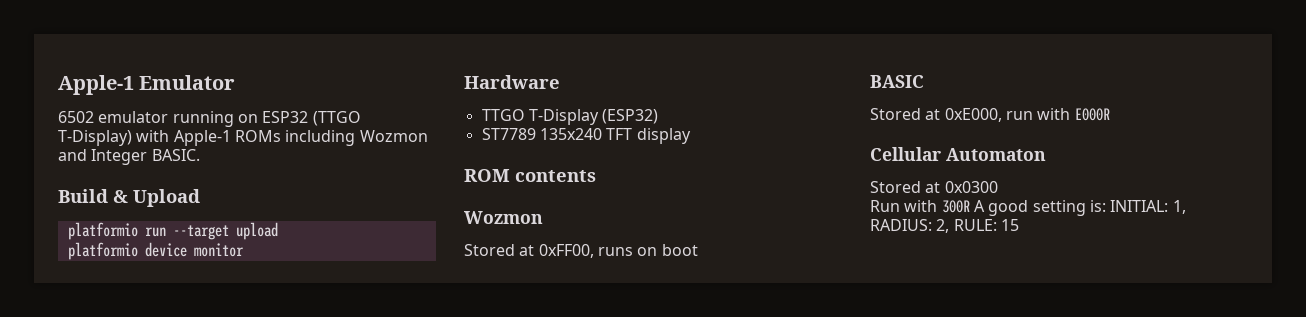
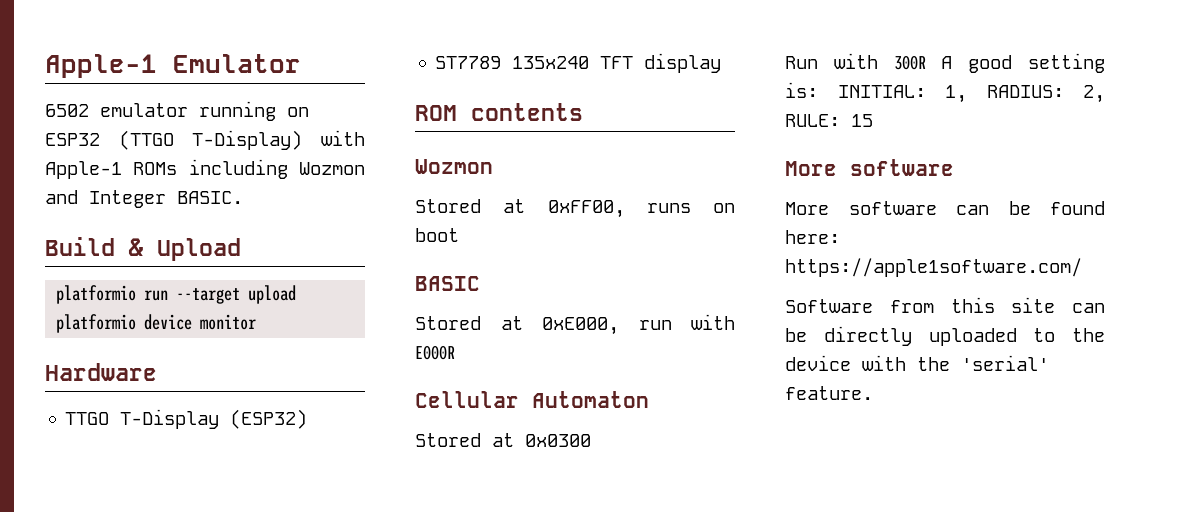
(1019, 225) none -> [785,159,954,176] [785,201,1105,215] [785,230,840,244] [785,258,1082,277] [785,297,1105,313] [785,326,1105,346] [785,355,1049,371] [785,386,873,400] // More software // More software can be found here: https://apple1software.com/ // Software from this site can be directly uploaded to the device with the 'serial' feature.

